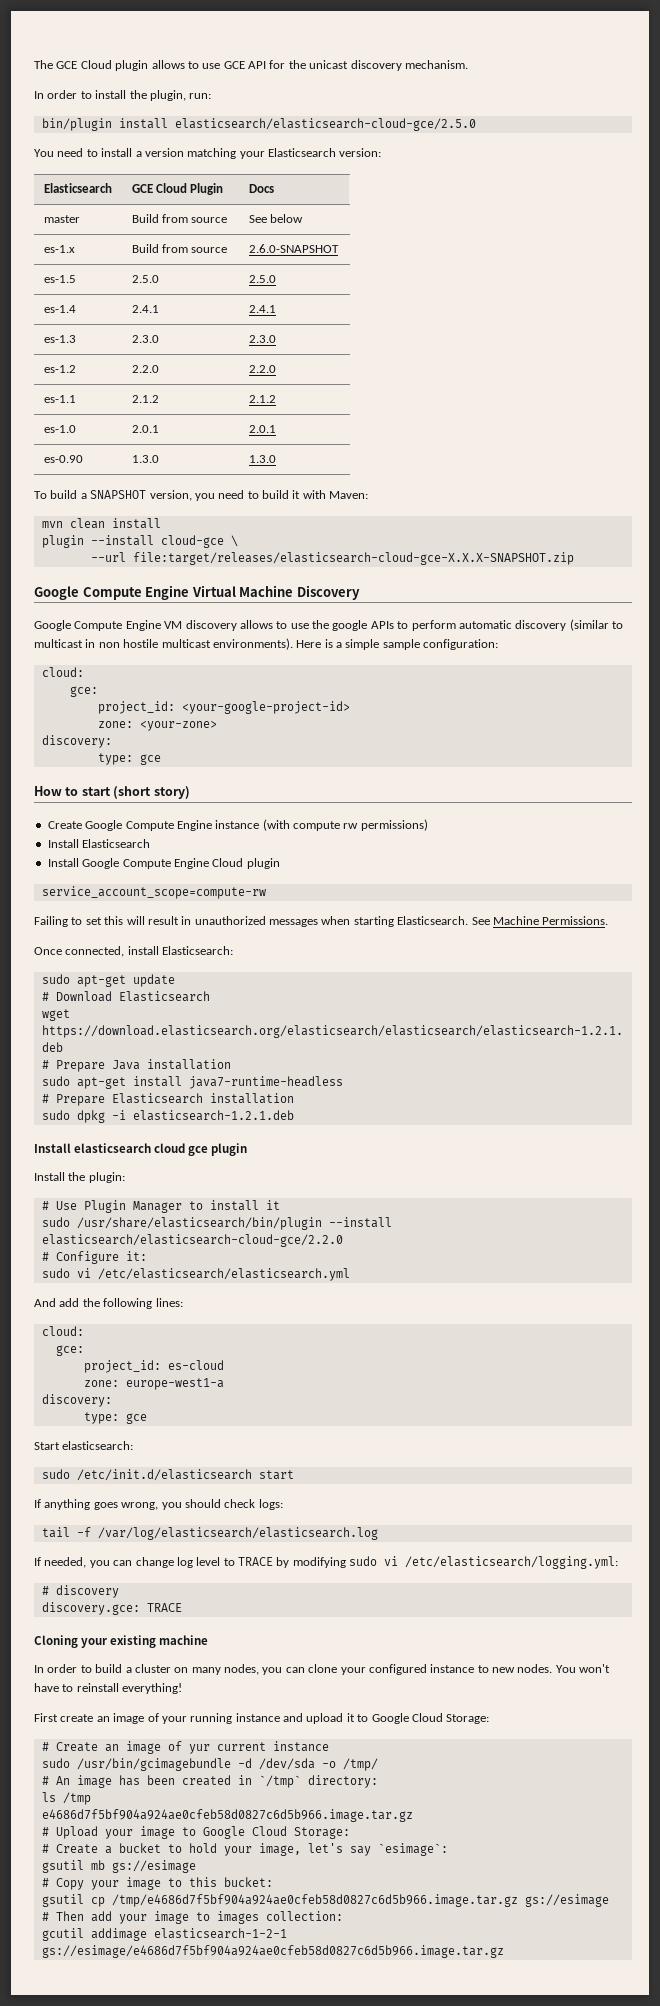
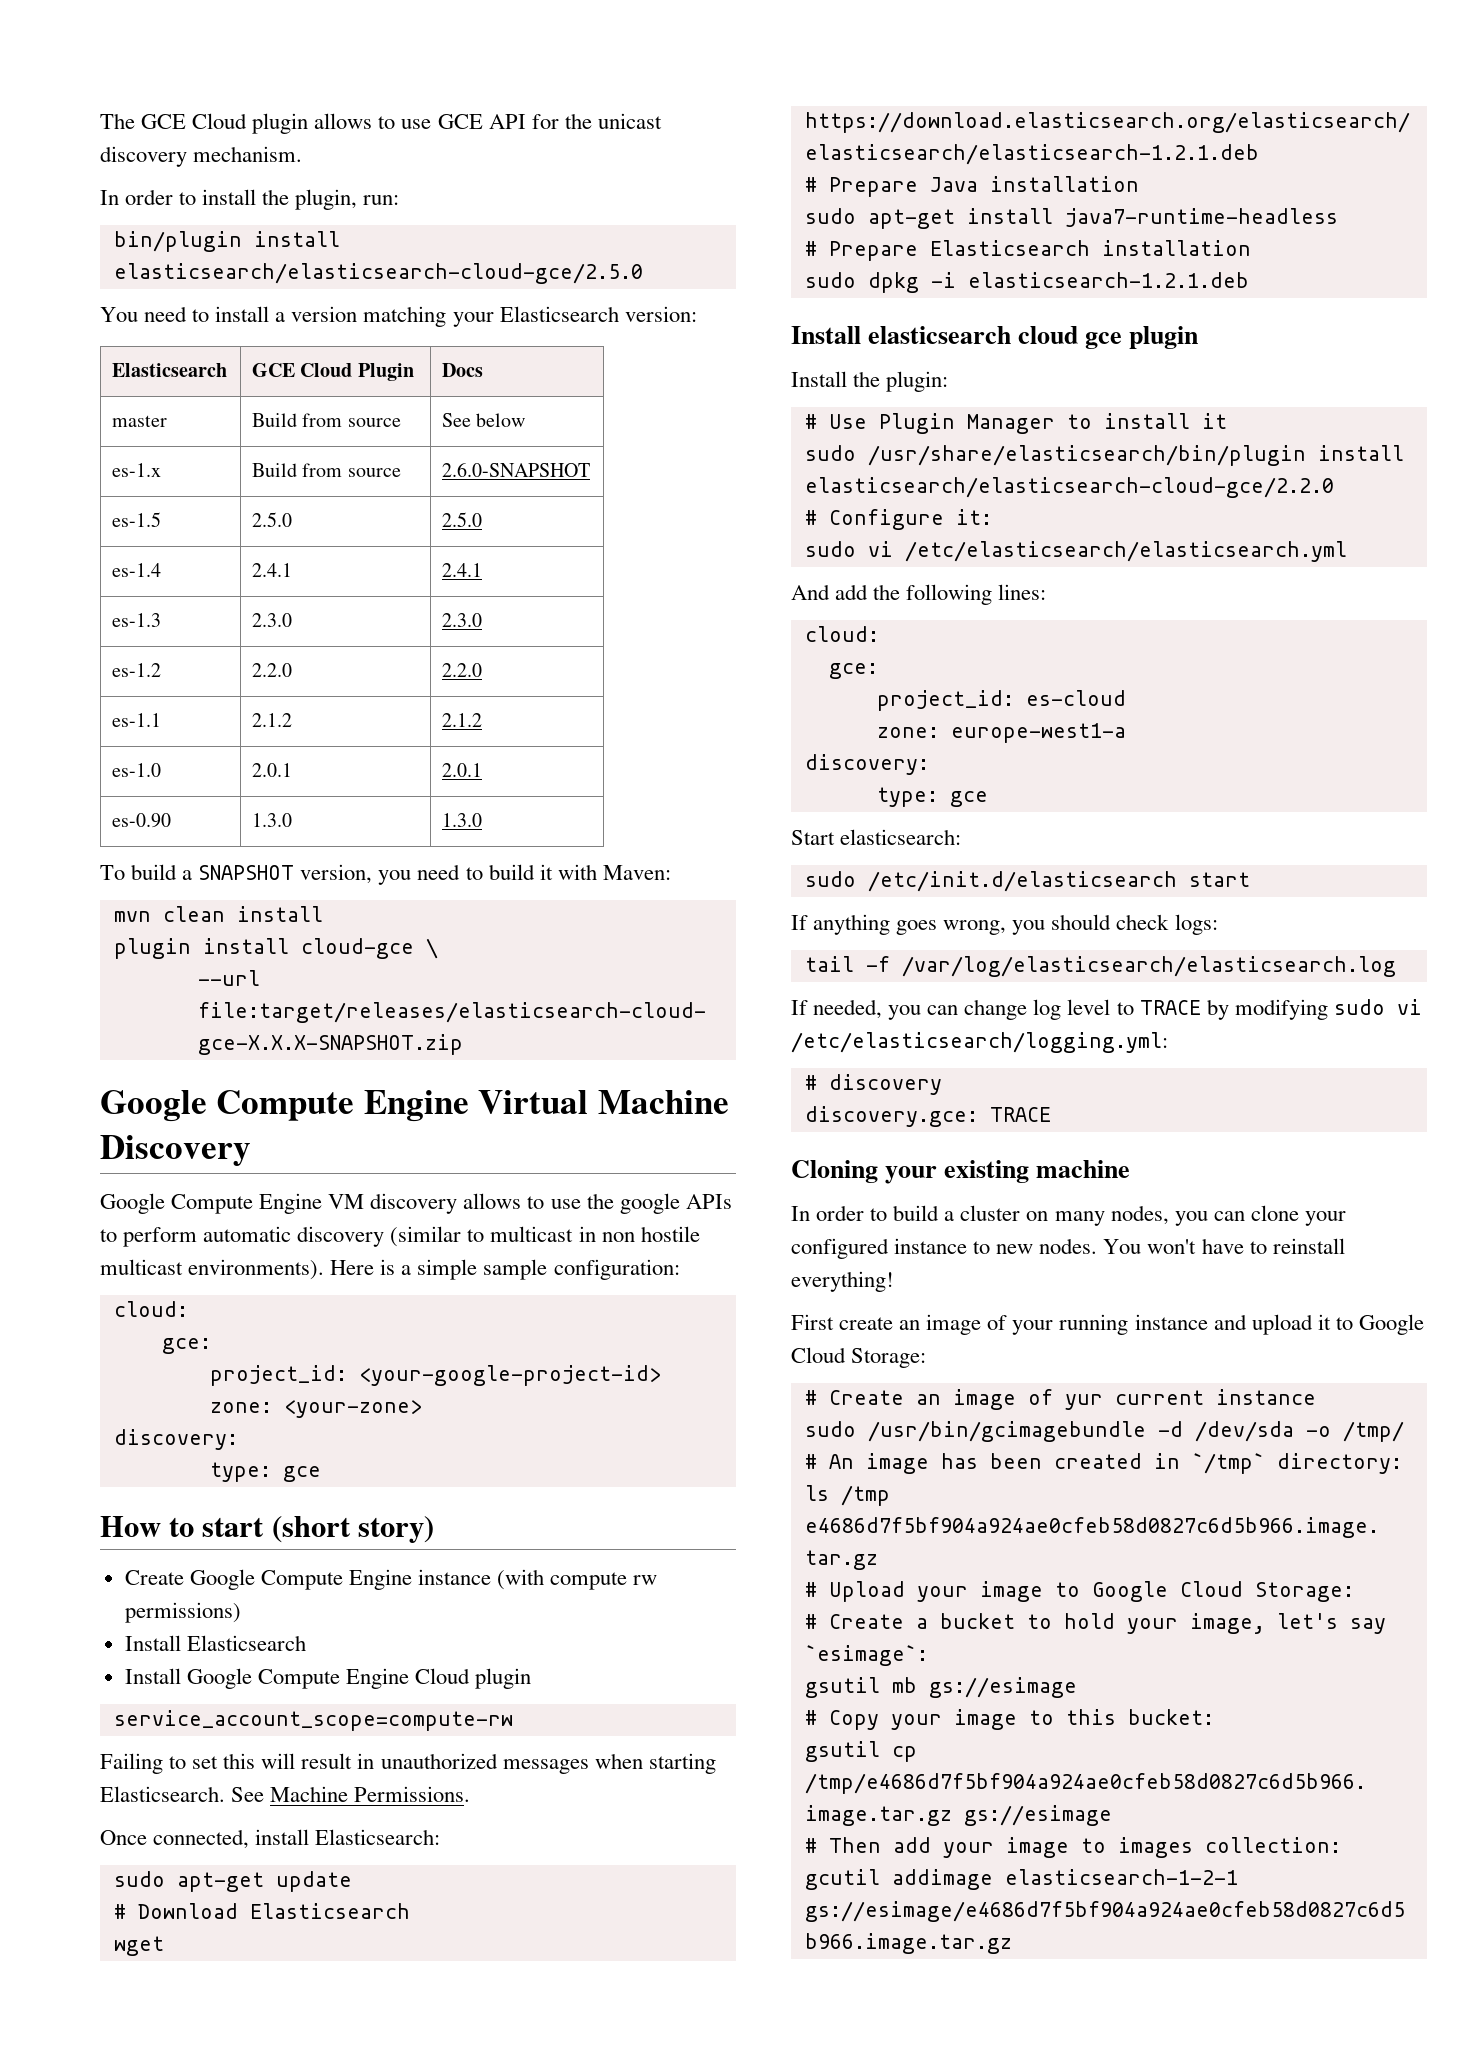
[90,535,154,546] --install -> [202,938,289,954] install
[328,1217,392,1228] --install -> [1317,445,1404,461] install

